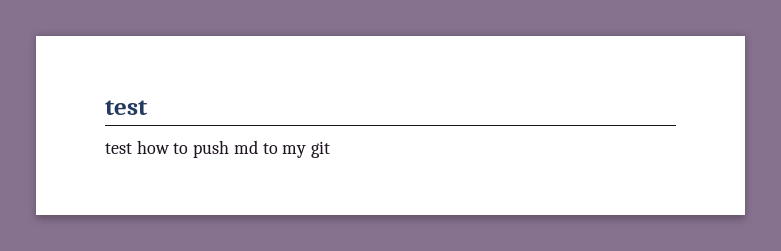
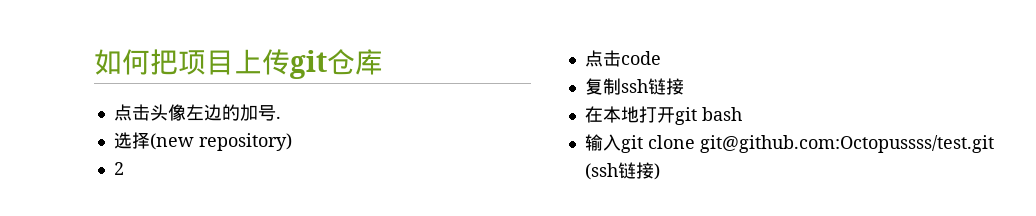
[105,100,148,115] [105,140,331,158] test // test how to push md to my git -> [94,49,383,79] [113,104,281,121] [113,132,292,151] [113,162,124,175] [584,50,661,67] [584,78,684,95] [584,106,742,125] [584,134,994,153] [584,162,660,180] 如何把项目上传git仓库 // 点击头像左边的加号. // 选择(new repository) // 2 // 点击code // 复制ssh链接 // 在本地打开git bash // 输入git clone git@github.com:Octopussss/test.git (ssh链接)

